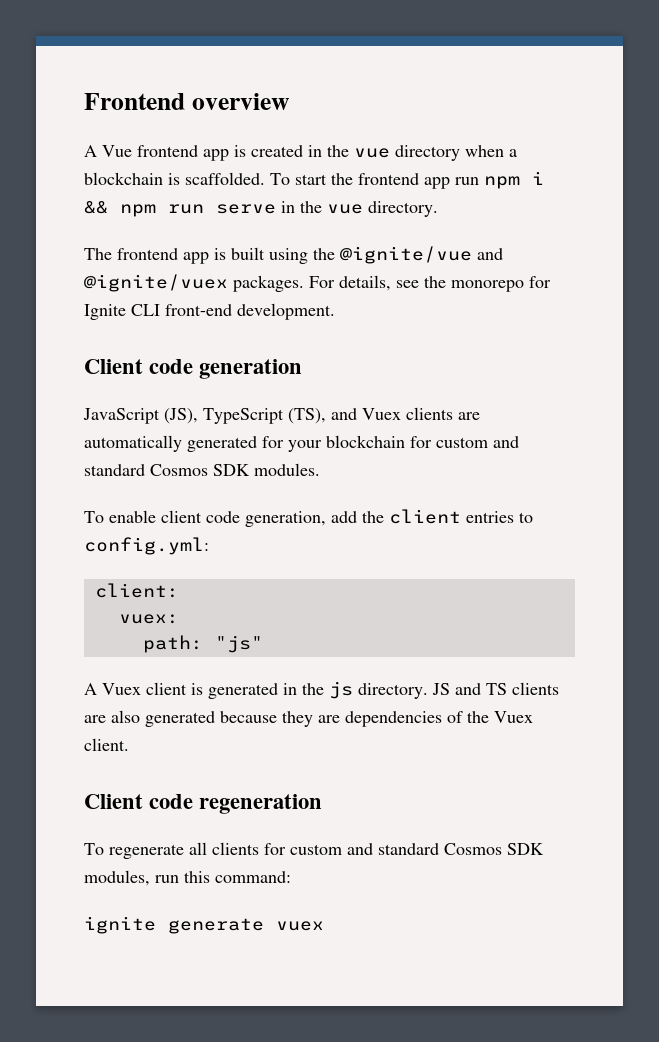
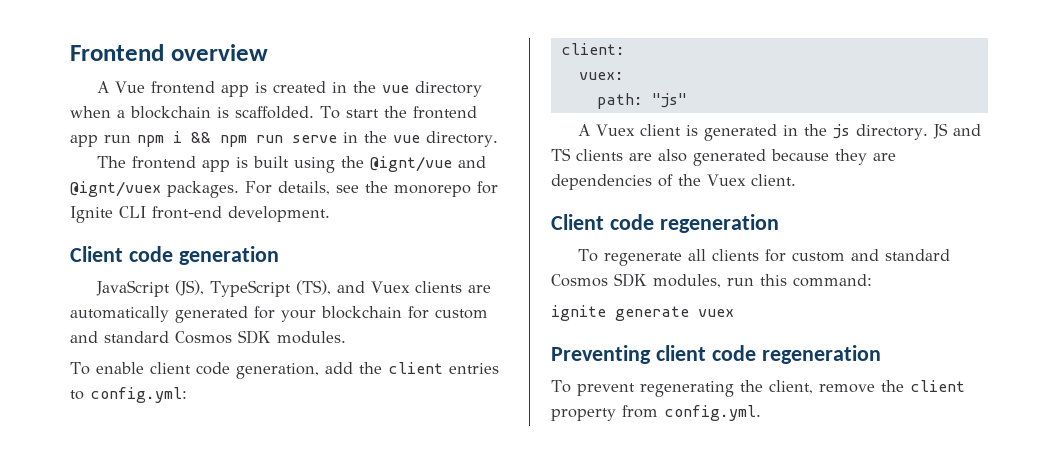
[340,246,503,264] [84,274,228,292] @ignite/vue and @ignite/vuex -> [370,156,487,172] [70,181,161,197] @ignt/vue and @ignt/vuex
(324, 926) none -> [551,345,881,364] [551,380,965,397] [551,405,761,421] // Preventing client code regeneration // To prevent regenerating the client, remove the client property from config.yml.

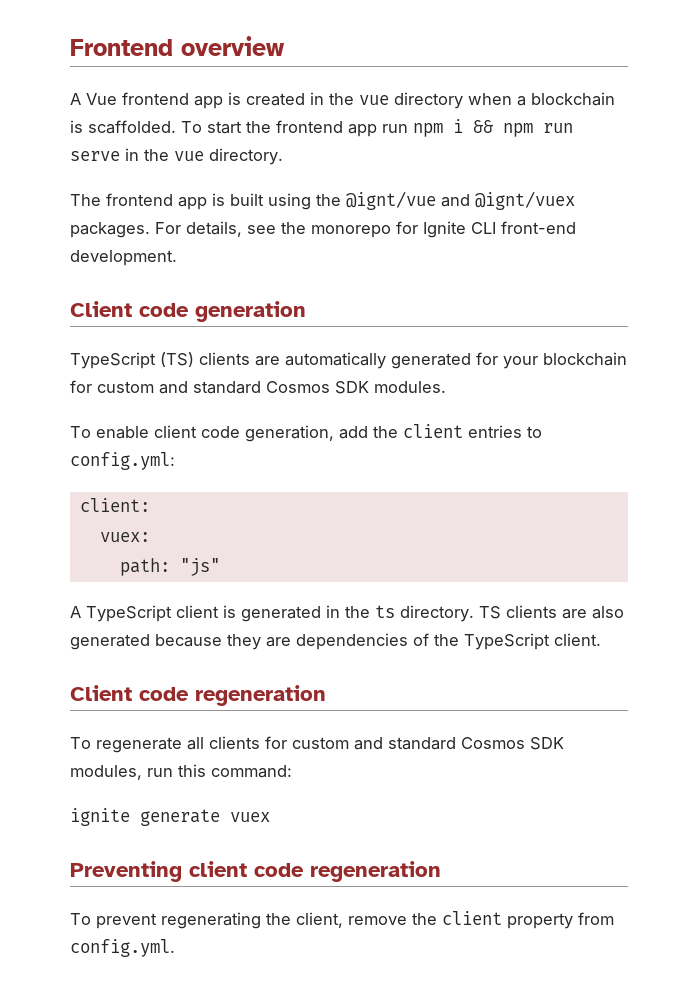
[96,280,411,297] JavaScript (JS), TypeScript (TS), and Vuex -> [70,352,194,369] TypeScript (TS)
[596,124,636,136] Vuex -> [86,605,172,622] TypeScript
[833,123,982,140] js directory. JS and -> [375,605,474,622] ts directory.
[707,174,746,186] Vuex -> [464,633,550,650] TypeScript

